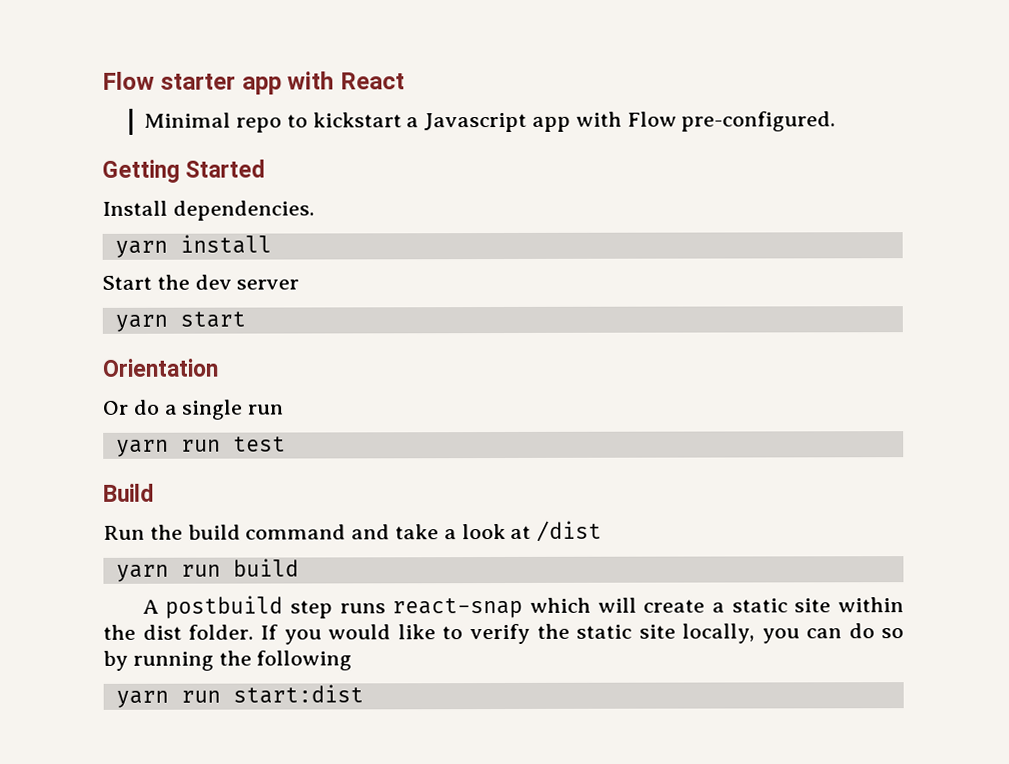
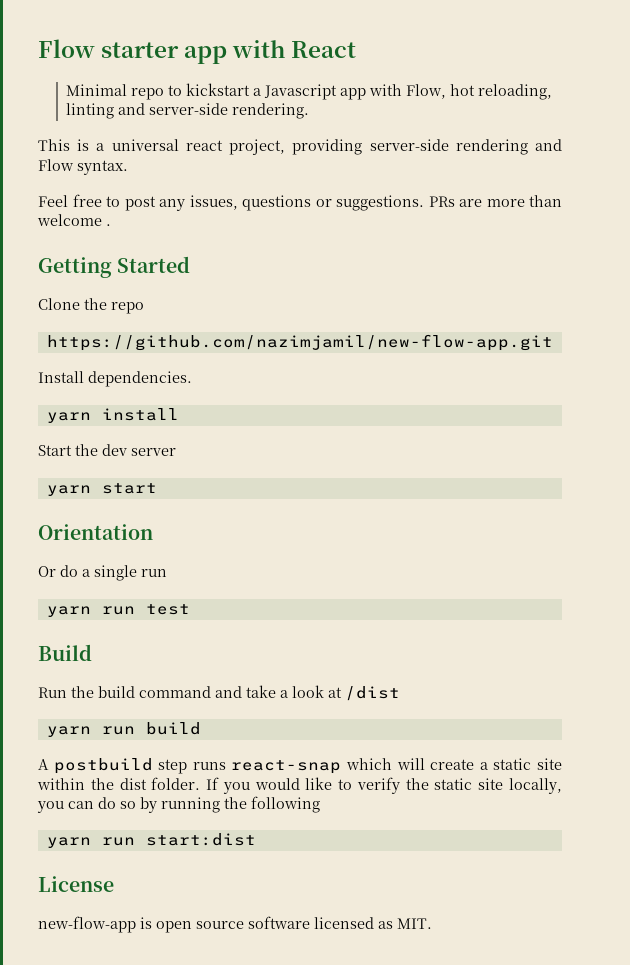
[626,111,837,132] [102,159,266,183] Flow pre-configured. // Getting Started -> [405,84,552,100] [65,103,309,119] [38,139,562,155] [38,159,128,175] [38,194,562,211] [37,214,111,226] [38,256,191,278] [38,298,144,314] [46,334,553,351] Flow, hot reloading, linting and server-side rendering. // This is a universal react project, providing server-side rendering and Flow syntax. // Feel free to post any issues, questions or suggestions. PRs are more than welcome . // Getting Started // Clone the repo // https://github.com/nazimjamil/new-flow-app.git
(364, 694) none -> [38,876,114,892] [38,916,432,933] // License // new-flow-app is open source software licensed as MIT.

